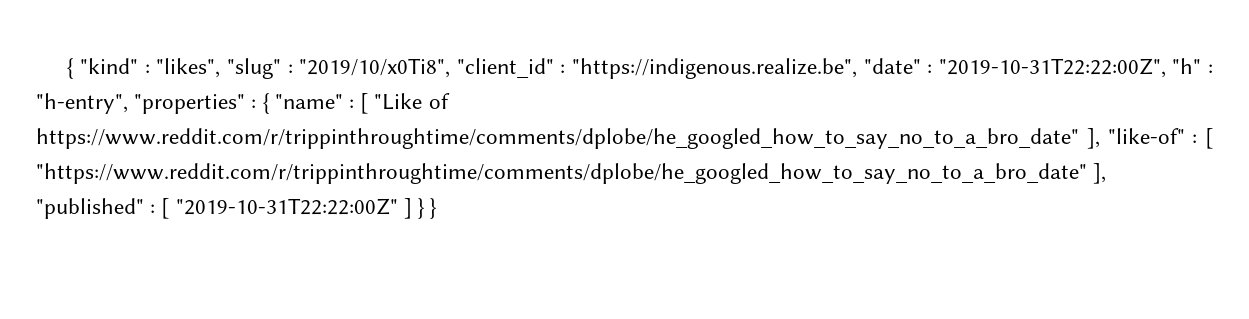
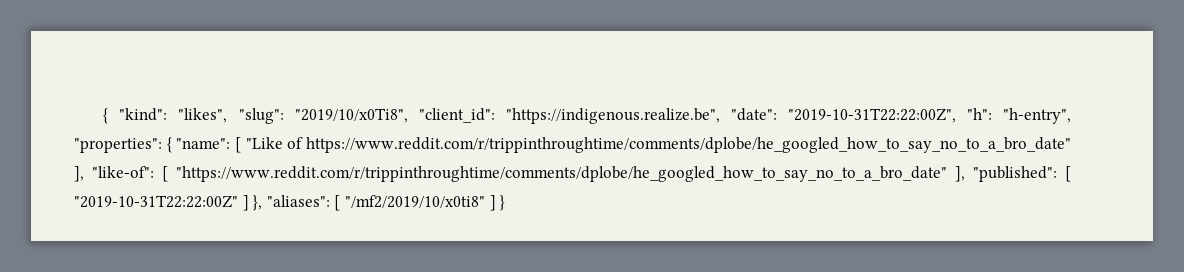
[67,58,1213,79] [36,93,355,114] { "kind" : "likes", "slug" : "2019/10/x0Ti8", "client_id" : "https://indigenous.realize.be", "date" : "2019-10-31T22:22:00Z", "h" : "h-entry", "properties" : { "name" : -> [103,108,1071,124] [74,137,231,153] { "kind": "likes", "slug": "2019/10/x0Ti8", "client_id": "https://indigenous.realize.be", "date": "2019-10-31T22:22:00Z", "h": "h-entry", "properties": { "name":
[1107,128,1198,144] "like-of" : -> [91,166,154,178] "like-of":
[36,198,156,219] "published" : -> [973,166,1057,182] "published":
[418,198,426,219] } -> [253,195,496,211] }, "aliases": [ "/mf2/2019/10/x0ti8" ]

